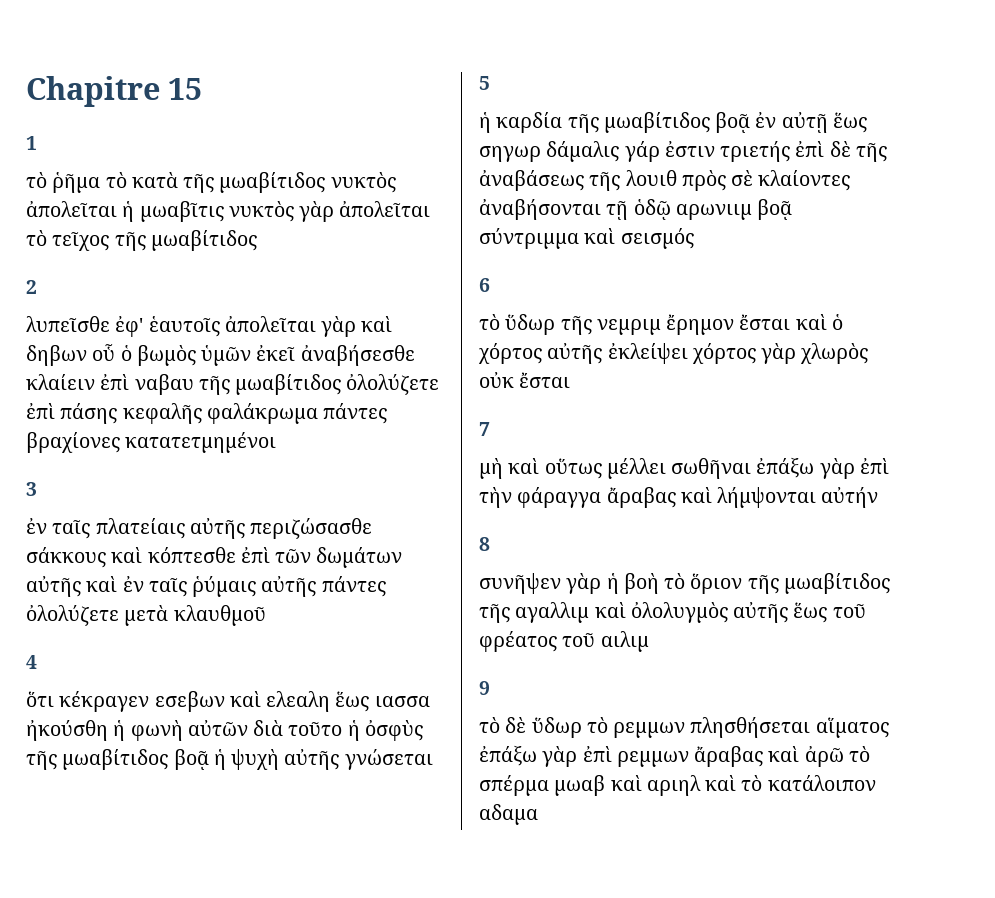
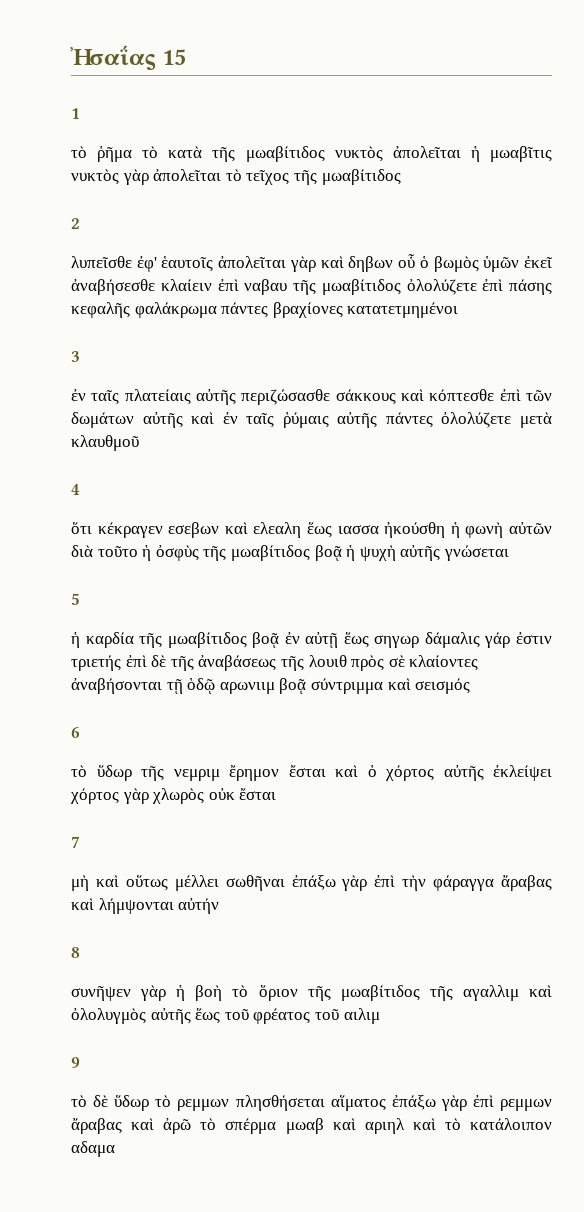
[26,76,160,107] Chapitre -> [70,45,156,70] Ἠσαΐας

